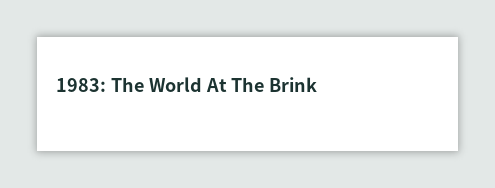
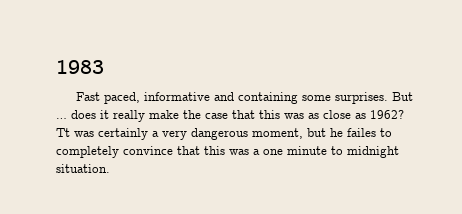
[56,77,318,92] 1983: The World At The Brink -> [56,60,104,74] [75,92,413,104] [56,110,404,122] [56,128,392,140] [56,146,399,158] [56,164,110,173] 1983 // Fast paced, informative and containing some surprises. But … does it really make the case that this was as close as 1962? Tt was certainly a very dangerous moment, but he failes to completely convince that this was a one minute to midnight situation.

